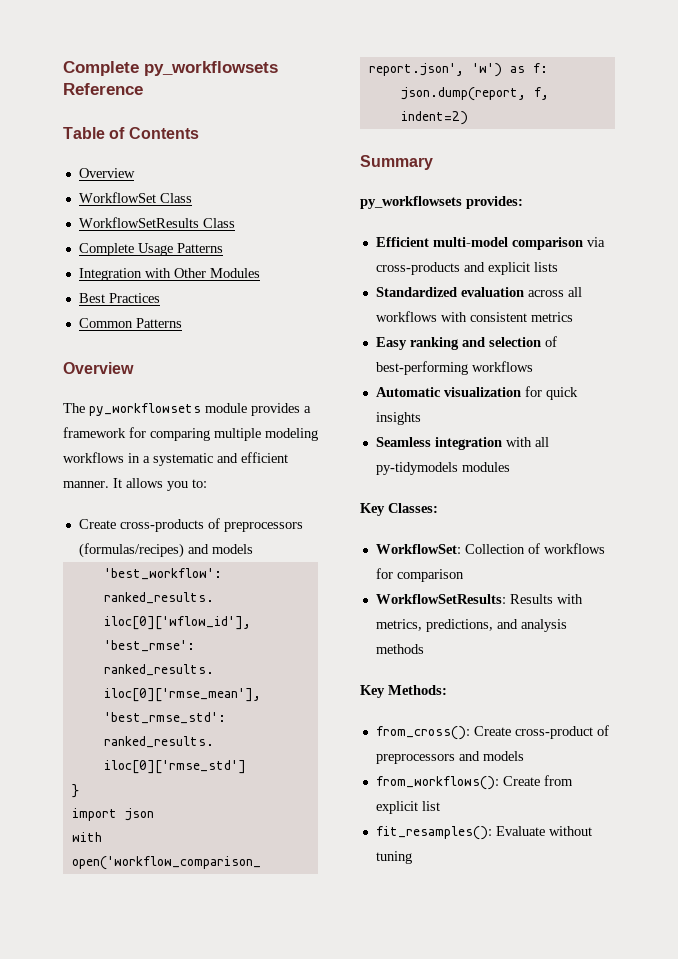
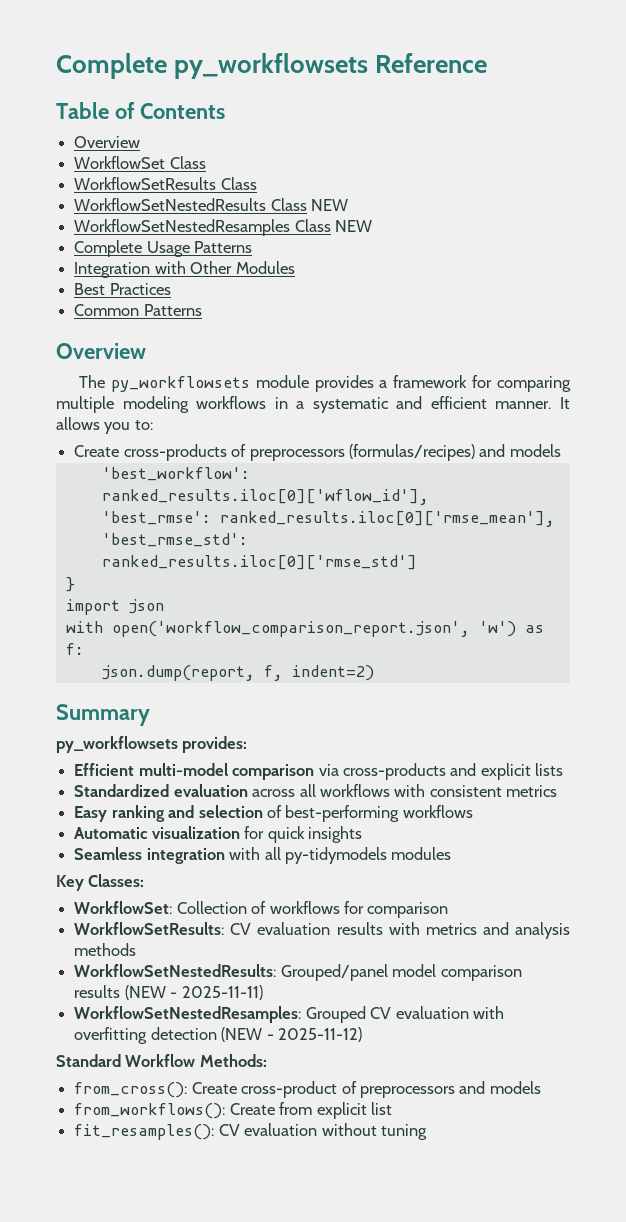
(235, 223) none -> [74,198,349,211] [74,219,373,236] // WorkflowSetNestedResults Class NEW // WorkflowSetNestedResamples Class NEW
[509,594,583,604] [375,619,567,632] [375,644,424,654] [360,685,385,698] Results with metrics, predictions, and analysis methods // Key -> [230,922,570,939] [74,943,137,956] [74,964,522,981] [74,985,263,1000] [74,1006,504,1023] [74,1027,362,1044] [56,1054,196,1067] CV evaluation results with metrics and analysis methods // WorkflowSetNestedResults: Grouped/panel model comparison results (NEW - 2025-11-11) // WorkflowSetNestedResamples: Grouped CV evaluation with overfitting detection (NEW - 2025-11-12) // Standard Workflow
[495,826,545,836] Evaluate -> [218,1123,318,1136] CV evaluation

